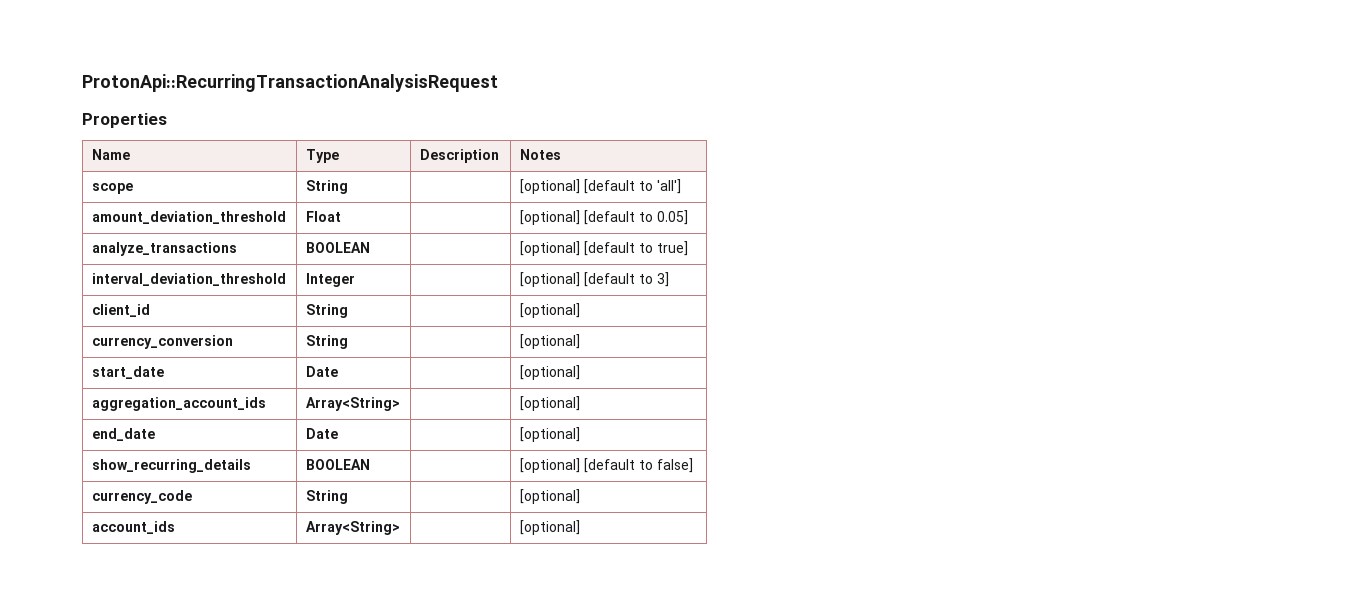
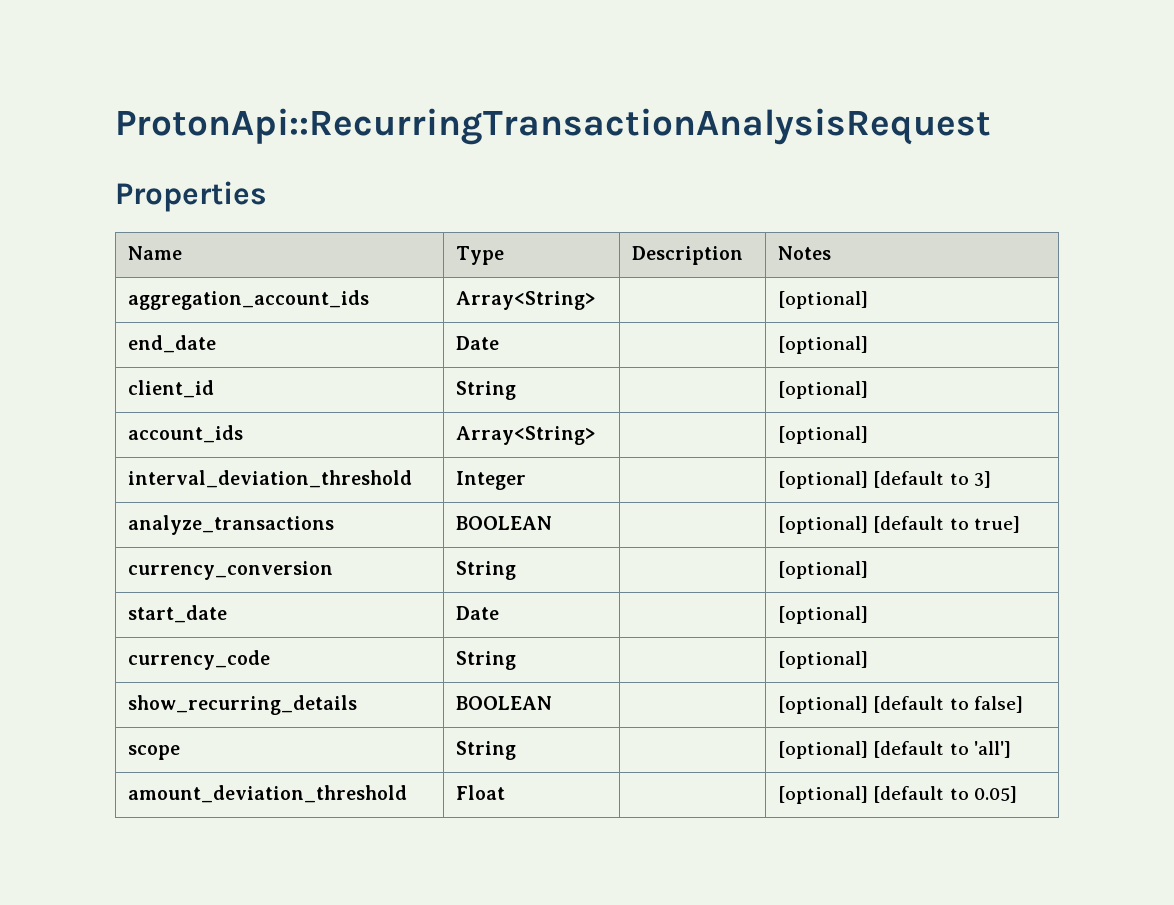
(561, 154) none -> [128,290,370,310] [456,291,596,310] [778,291,869,309] [128,335,217,353] [456,336,500,350] [778,336,869,354] [128,380,215,398] [456,381,517,400] [778,381,869,399] [128,425,244,443] [456,426,596,445] [778,426,869,444] [128,470,413,488] [456,471,527,490] [778,471,991,489] [128,515,335,535] [456,516,553,530] [778,516,1020,534] [128,561,334,580] [456,561,517,580] [778,561,869,579] [128,605,228,623] [456,606,500,620] [778,606,869,624] [128,650,271,670] [456,651,517,670] [778,651,869,669] [128,695,358,715] [456,696,553,710] [778,696,1023,714] // aggregation_account_ids | Array<String> | | [optional] // end_date | Date | | [optional] // client_id | String | | [optional] // account_ids | Array<String> | | [optional] // interval_deviation_threshold | Integer | | [optional] [default to 3] // analyze_transactions | BOOLEAN | | [optional] [default to true] // currency_conversion | String | | [optional] // start_date | Date | | [optional] // currency_code | String | | [optional] // show_recurring_details | BOOLEAN | | [optional] [default to false]
[91,242,237,256] [305,242,370,253] [519,241,688,256] [91,273,286,286] [305,273,355,287] [519,272,669,287] [91,304,150,317] [305,304,348,318] [519,303,580,318] [91,335,233,349] [305,335,348,349] [519,334,580,349] [91,366,164,379] [305,366,338,377] [519,365,580,380] [91,397,266,411] [305,397,400,411] [519,396,580,411] [91,428,155,441] [305,428,338,439] [519,427,580,442] [91,459,251,473] [305,459,370,470] [519,458,693,473] [91,490,192,504] [305,490,348,504] [519,489,580,504] [91,521,175,534] [305,521,400,535] [519,520,580,535] // analyze_transactions | BOOLEAN | | [optional] [default to true] // interval_deviation_threshold | Integer | | [optional] [default to 3] // client_id | String | | [optional] // currency_conversion | String | | [optional] // start_date | Date | | [optional] // aggregation_account_ids | Array<String> | | [optional] // end_date | Date | | [optional] // show_recurring_details | BOOLEAN | | [optional] [default to false] // currency_code | String | | [optional] // account_ids | Array<String> | | [optional] -> (1017, 794) none

